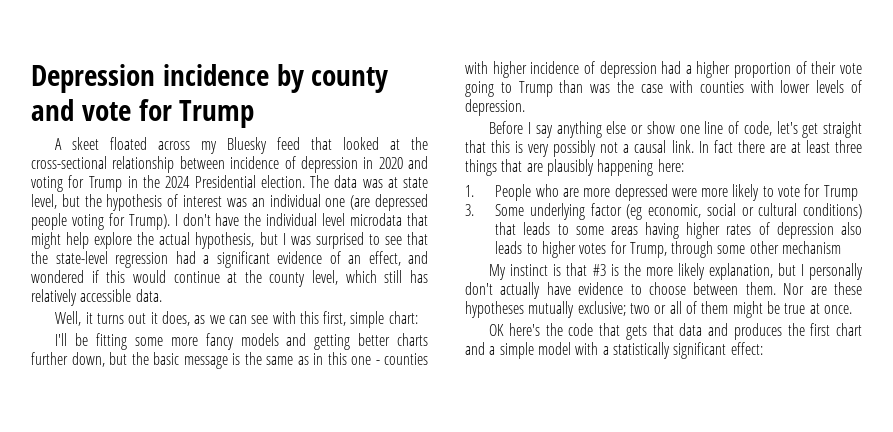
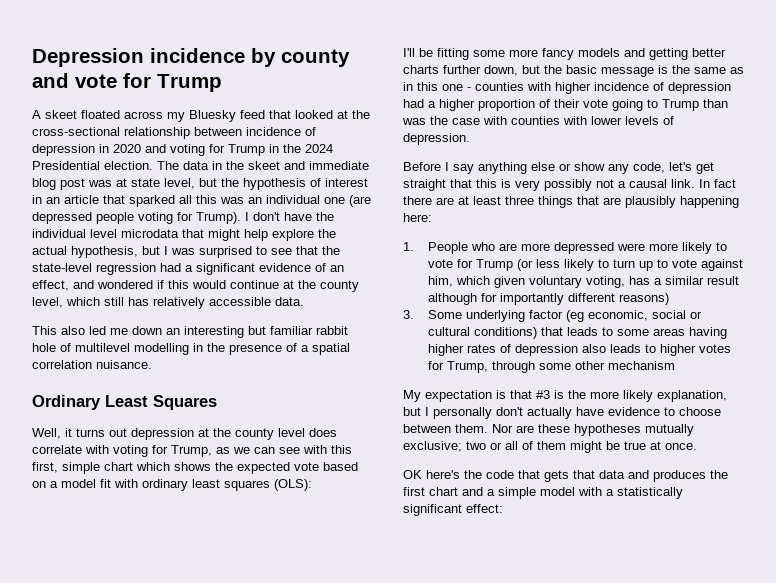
(358, 181) none -> [212,161,369,170] [32,178,85,190] in the skeet and immediate blog post
(223, 201) none -> [32,195,217,207] in an article that sparked all this
[55,311,190,326] Well, it turns out it does, -> [32,326,348,338] [32,343,350,355] [32,360,152,369] [32,395,217,410] [32,428,337,440] [32,445,212,457] This also led me down an interesting but familiar rabbit hole of multilevel modelling in the presence of a spatial correlation nuisance. // Ordinary Least Squares // Well, it turns out depression at the county level does correlate with voting for Trump,
[388,311,418,324] chart: -> [104,462,358,474] [32,479,312,491] chart which shows the expected vote based on a model fit with ordinary least squares (OLS):
[679,121,740,134] one line of -> [608,164,629,174] any
(858, 193) none -> [517,259,744,271] [428,276,740,288] [428,293,670,305] (or less likely to turn up to vote against him, which given voluntary voting, has a similar result although for importantly different reasons)
[510,264,549,276] instinct -> [425,390,492,402] expectation

